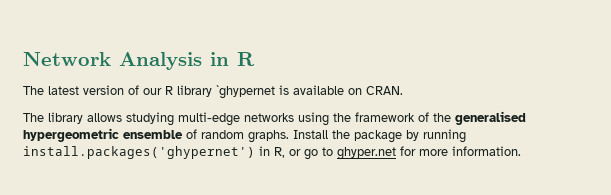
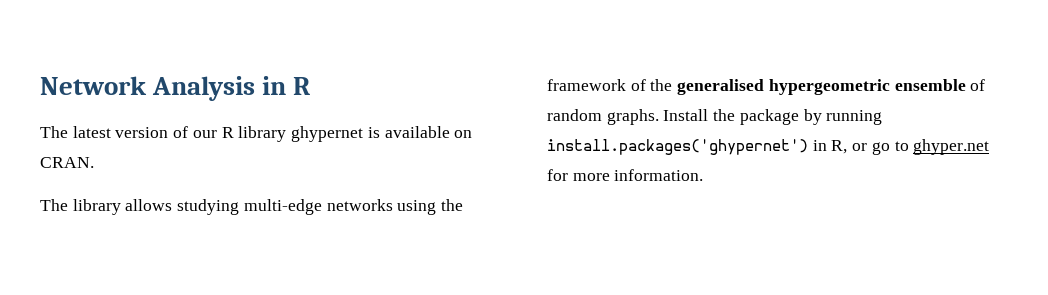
[216,85,275,99] `ghypernet -> [291,126,364,142] ghypernet

